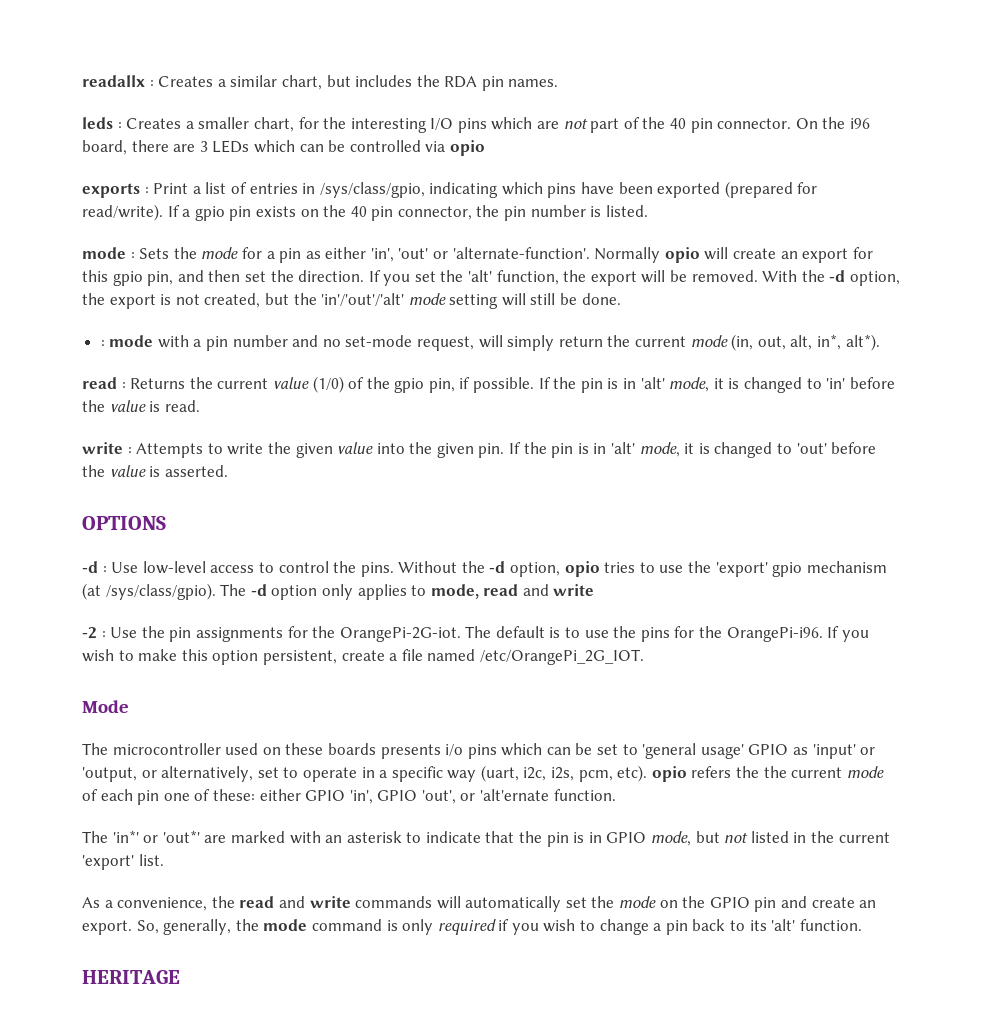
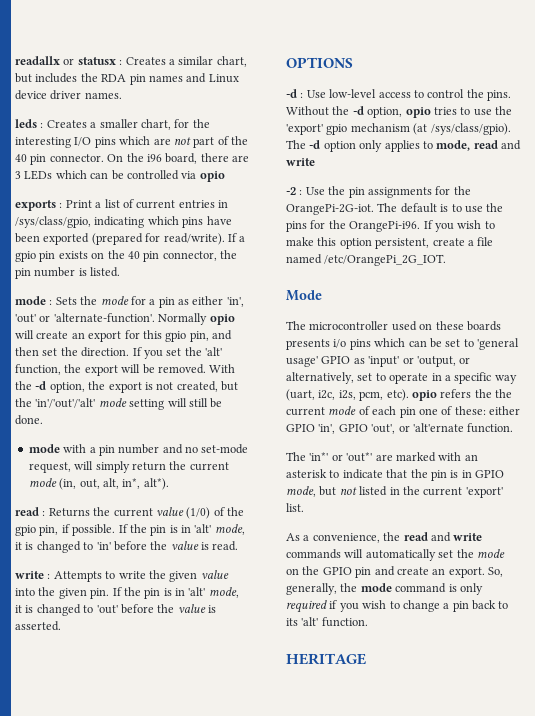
(145, 81) none -> [63,57,116,65] or statusx
(504, 83) none -> [148,73,239,83] [15,90,82,100] names and Linux device driver
(247, 188) none -> [136,200,176,209] current
[100,340,105,347] : -> (43, 420) none

